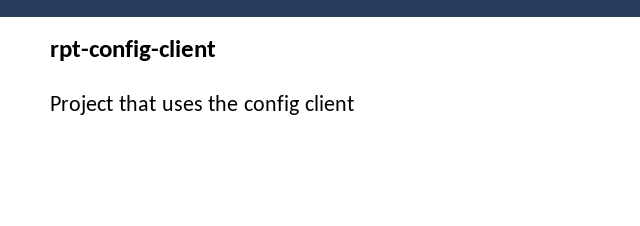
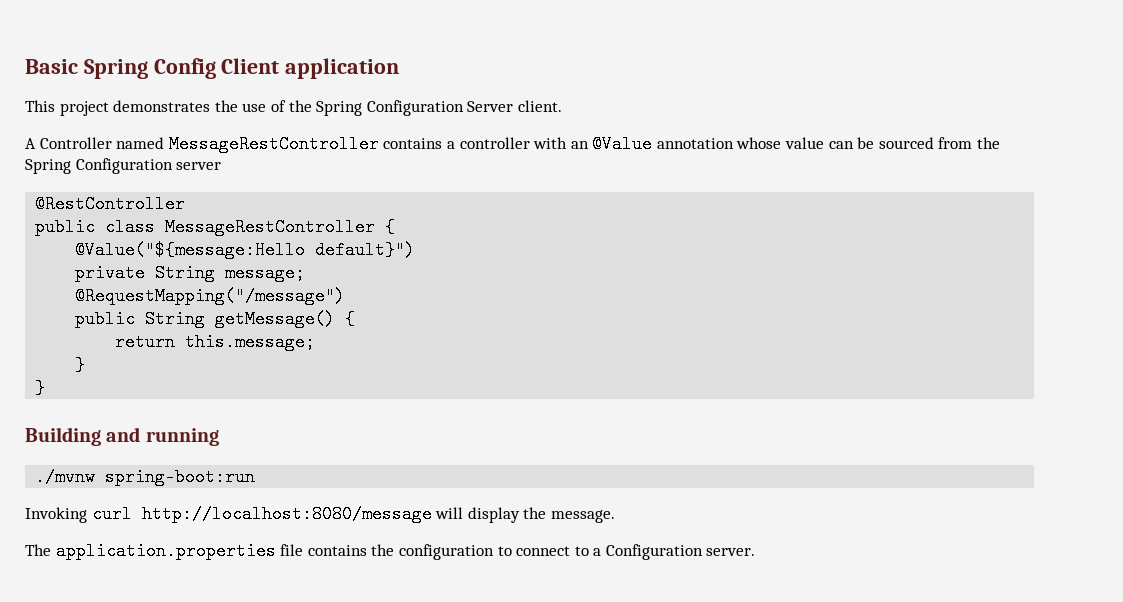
[50,40,216,61] [50,95,355,115] rpt-config-client // Project that uses the config client -> [25,58,400,79] [25,100,562,116] [25,135,1001,153] [25,158,222,174] [35,195,186,213] [35,218,396,236] [75,241,416,259] [75,264,306,282] [75,287,346,305] [75,310,356,328] [115,333,316,351] [75,356,86,374] [35,379,46,397] [25,427,219,446] [35,468,256,486] [25,505,615,523] [25,542,756,560] Basic Spring Config Client application // This project demonstrates the use of the Spring Configuration Server client. // A Controller named MessageRestController contains a controller with an @Value annotation whose value can be sourced from the Spring Configuration server // @RestController // public class MessageRestController { // @Value("${message:Hello default}") // private String message; // @RequestMapping("/message") // public String getMessage() { // return this.message; // } // } // Building and running // ./mvnw spring-boot:run // Invoking curl http://localhost:8080/message will display the message. // The application.properties file contains the configuration to connect to a Configuration server.

